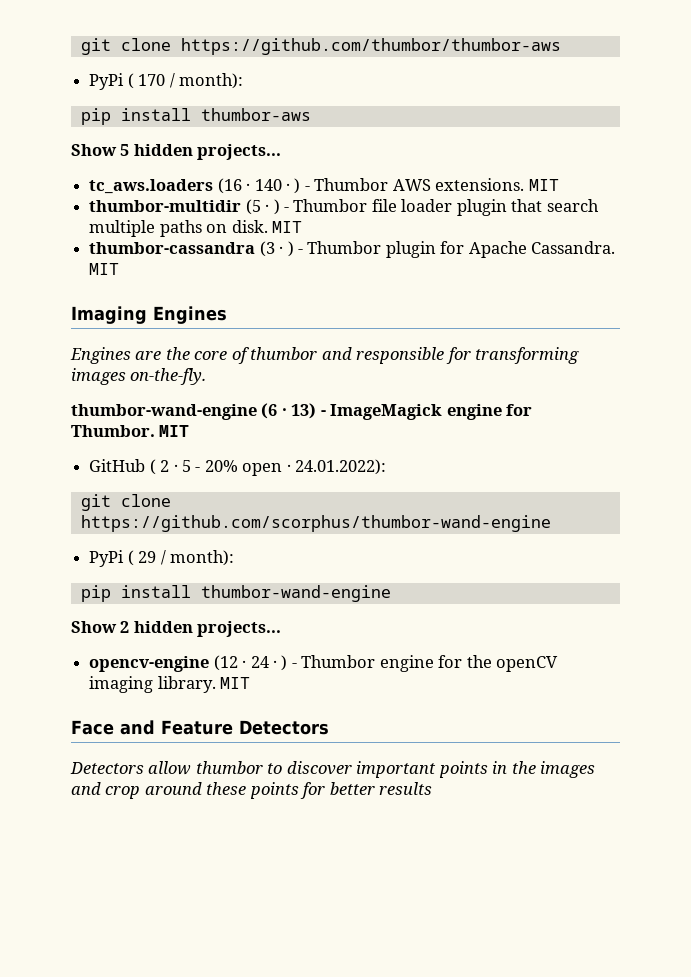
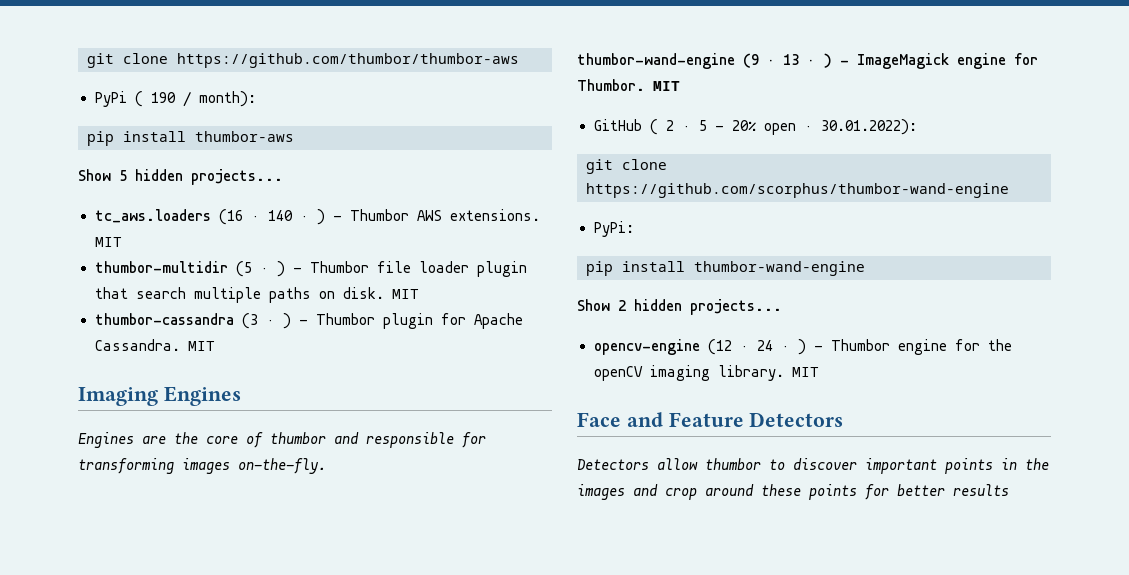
[138,74,166,86] 170 -> [150,92,176,103] 190
[261,403,317,419] (6 · 13) -> [743,53,832,68] (9 · 13 · )
[295,459,387,475] 24.01.2022): -> [820,119,917,135] 30.01.2022):
[89,550,234,567] PyPi ( 29 / month): -> [593,221,634,237] PyPi:

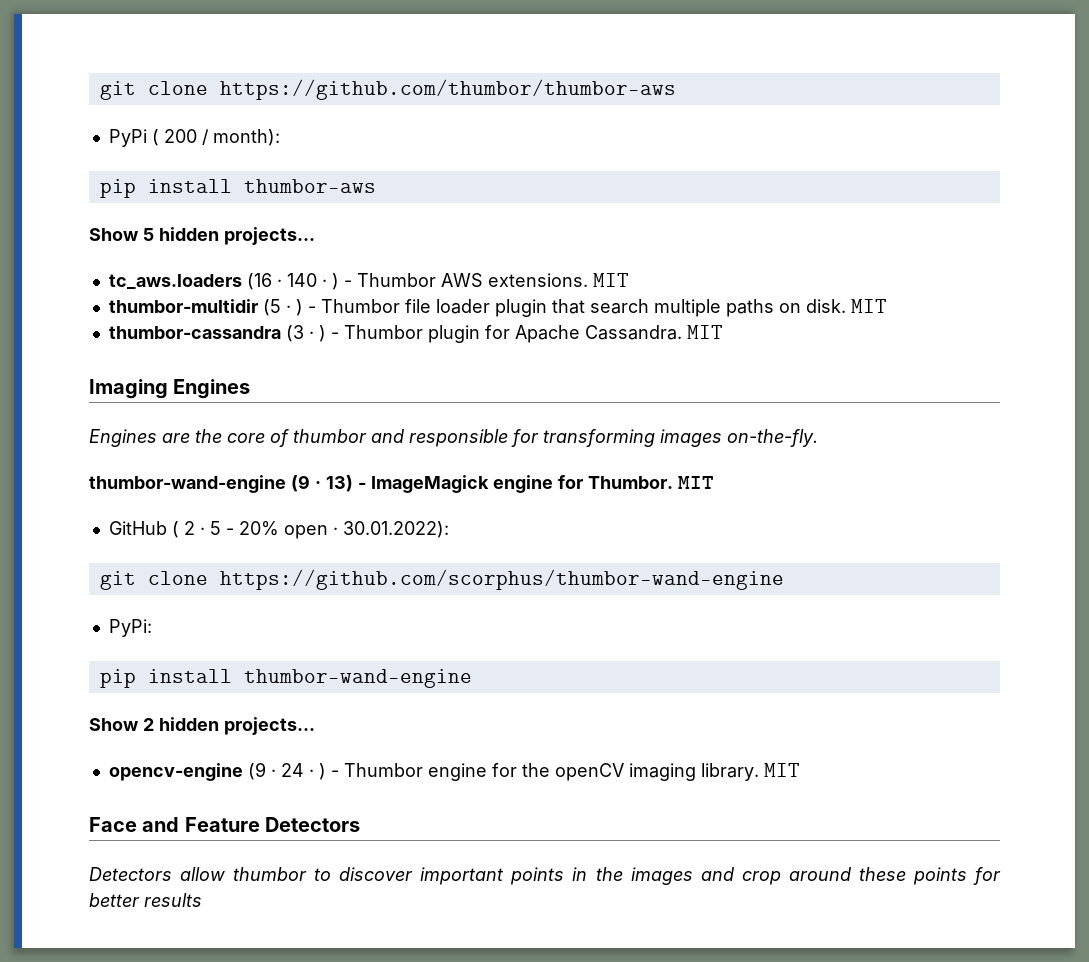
[150,92,176,103] 190 -> [163,129,197,143] 200
[783,53,832,68] 13 · ) -> [326,475,353,492] 13)
[707,339,732,355] (12 -> [247,762,266,780] (9

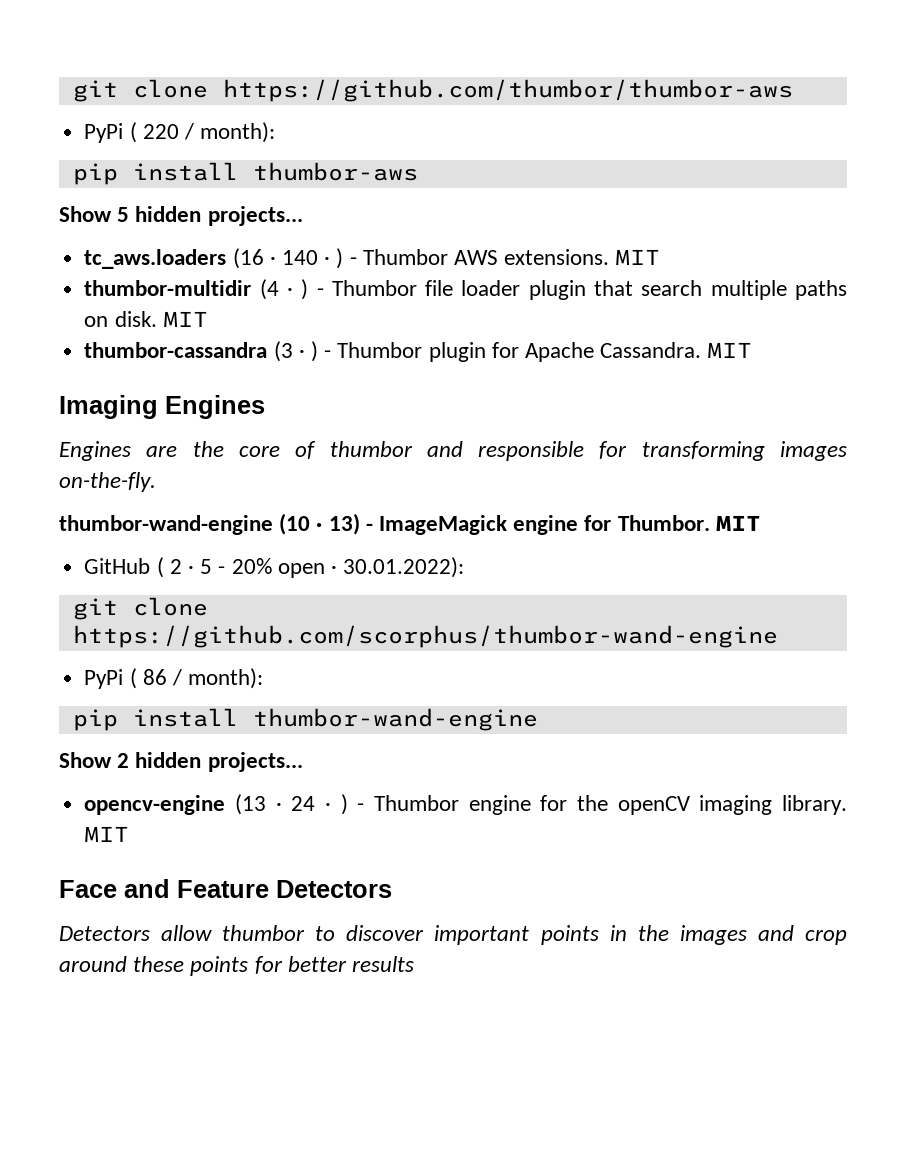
[163,129,197,143] 200 -> [142,124,179,139] 220
[262,299,281,316] (5 -> [259,279,279,300] (4
[291,475,310,492] (9 -> [279,513,311,535] (10
[108,619,152,637] PyPi: -> [84,668,264,689] PyPi ( 86 / month):
[247,762,266,780] (9 -> [234,794,266,815] (13

